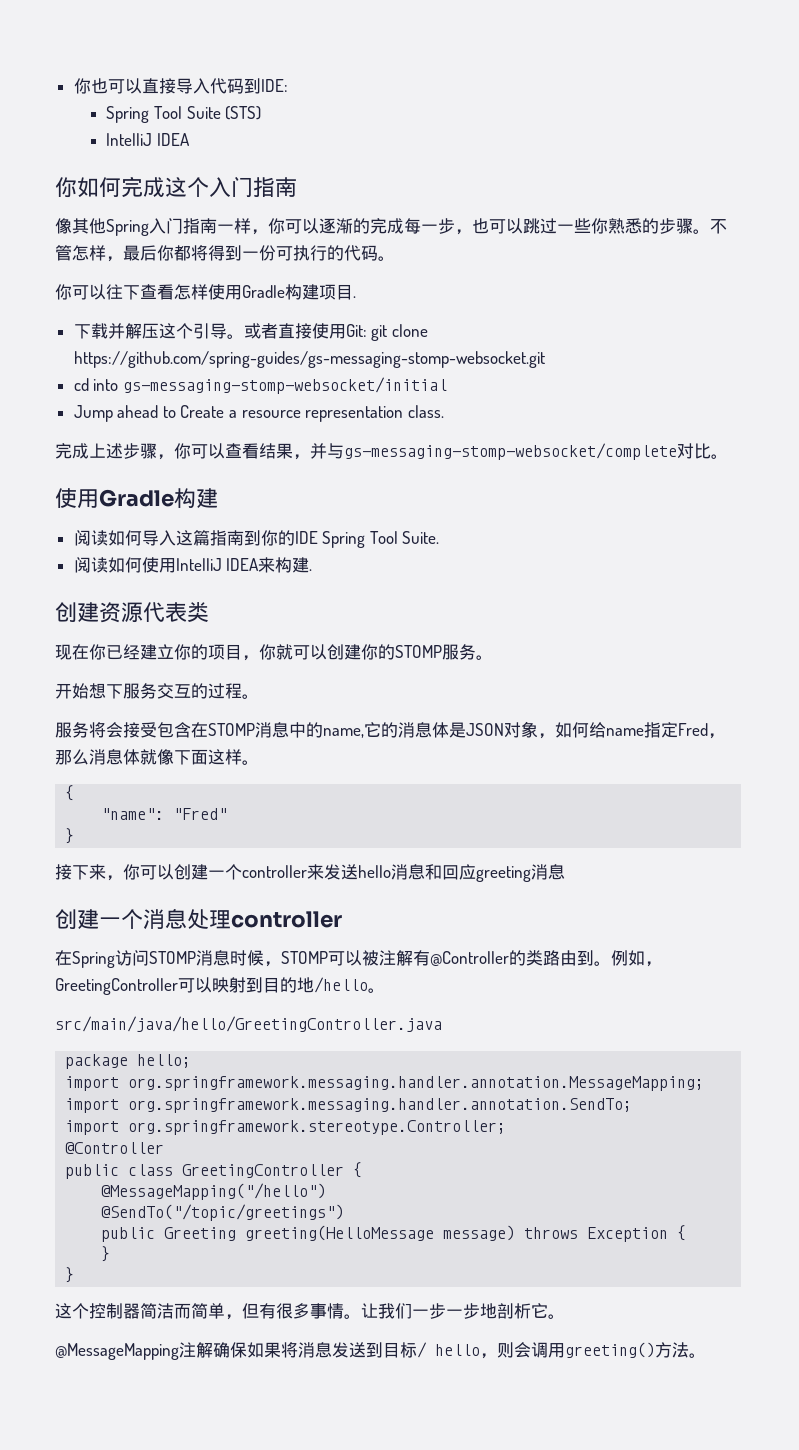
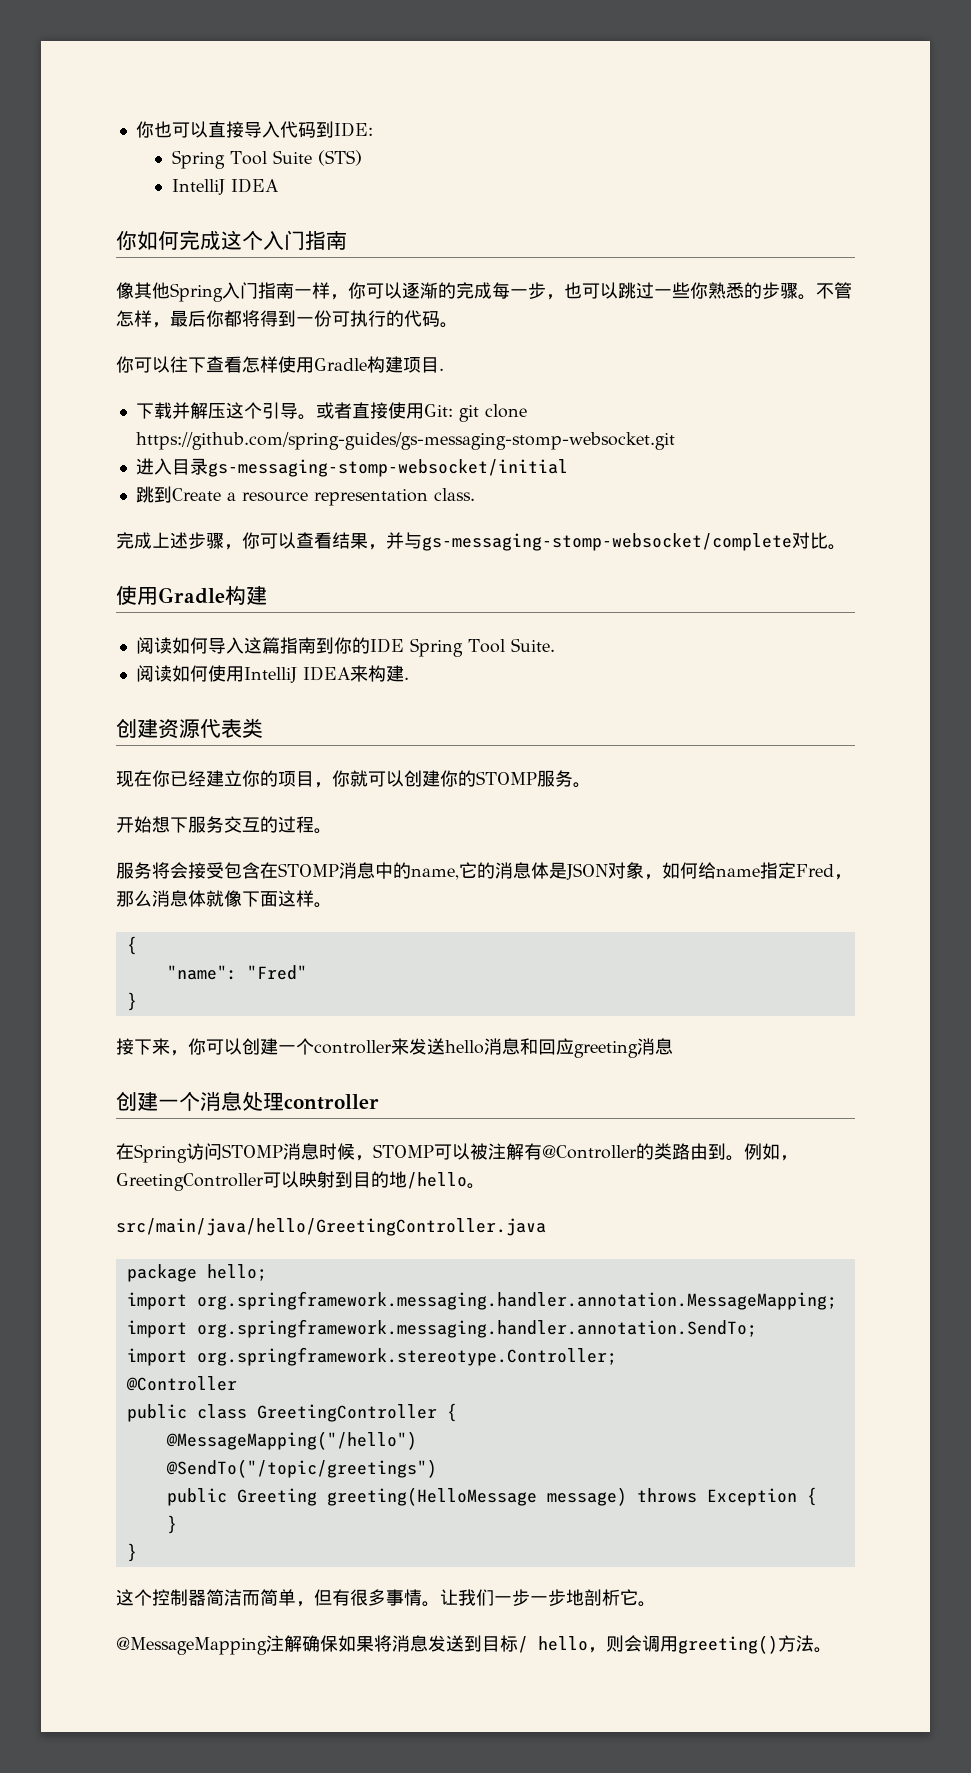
[73,378,119,391] cd into -> [135,458,208,475] 进入目录
[73,405,176,422] Jump ahead to -> [135,486,172,503] 跳到

